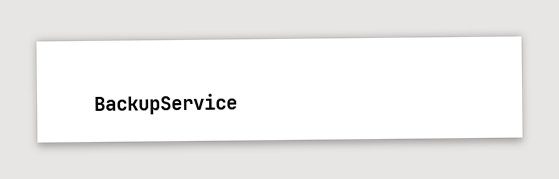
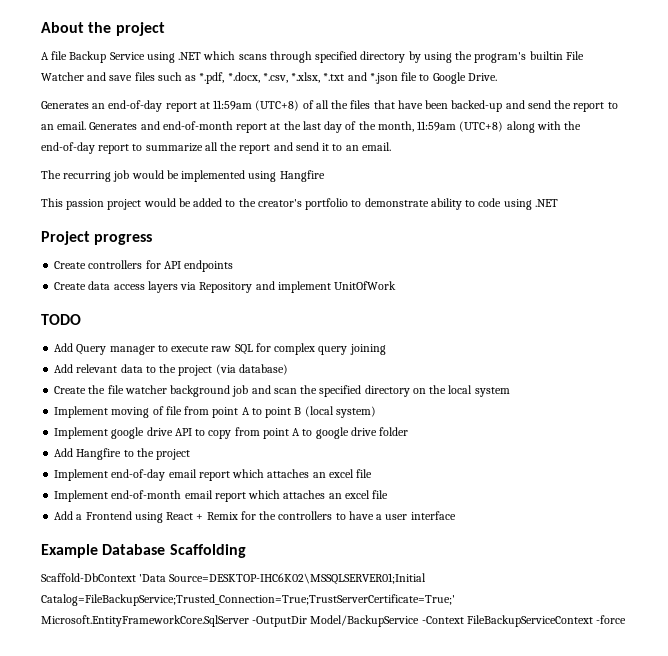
[94,93,238,115] BackupService -> [41,22,165,36] [41,51,584,63] [41,72,497,84] [41,100,618,112] [41,121,582,133] [41,142,391,154] [41,170,325,182] [41,198,558,210] [41,231,153,245] [54,260,234,272] [54,281,397,293] [41,314,81,325] [54,343,386,355] [54,364,288,376] [54,385,510,397] [54,406,376,418] [54,427,409,439] [54,448,191,460] [54,469,373,481] [54,490,389,502] [54,511,456,523] [41,544,246,558] [41,573,427,585] [41,594,455,606] [41,615,627,627] About the project // A file Backup Service using .NET which scans through specified directory by using the program's builtin File Watcher and save files such as *.pdf, *.docx, *.csv, *.xlsx, *.txt and *.json file to Google Drive. // Generates an end-of-day report at 11:59am (UTC+8) of all the files that have been backed-up and send the report to an email. Generates and end-of-month report at the last day of the month, 11:59am (UTC+8) along with the end-of-day report to summarize all the report and send it to an email. // The recurring job would be implemented using Hangfire // This passion project would be added to the creator's portfolio to demonstrate ability to code using .NET // Project progress // Create controllers for API endpoints // Create data access layers via Repository and implement UnitOfWork // TODO // Add Query manager to execute raw SQL for complex query joining // Add relevant data to the project (via database) // Create the file watcher background job and scan the specified directory on the local system // Implement moving of file from point A to point B (local system) // Implement google drive API to copy from point A to google drive folder // Add Hangfire to the project // Implement end-of-day email report which attaches an excel file // Implement end-of-month email report which attaches an excel file // Add a Frontend using React + Remix for the controllers to have a user interface // Example Database Scaffolding // Scaffold-DbContext 'Data Source=DESKTOP-IHC6K02\MSSQLSERVER01;Initial Catalog=FileBackupService;Trusted_Connection=True;TrustServerCertificate=True;' Microsoft.EntityFrameworkCore.SqlServer -OutputDir Model/BackupService -Context FileBackupServiceContext -force

